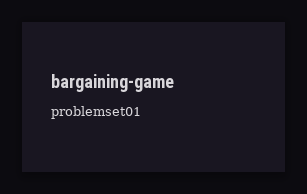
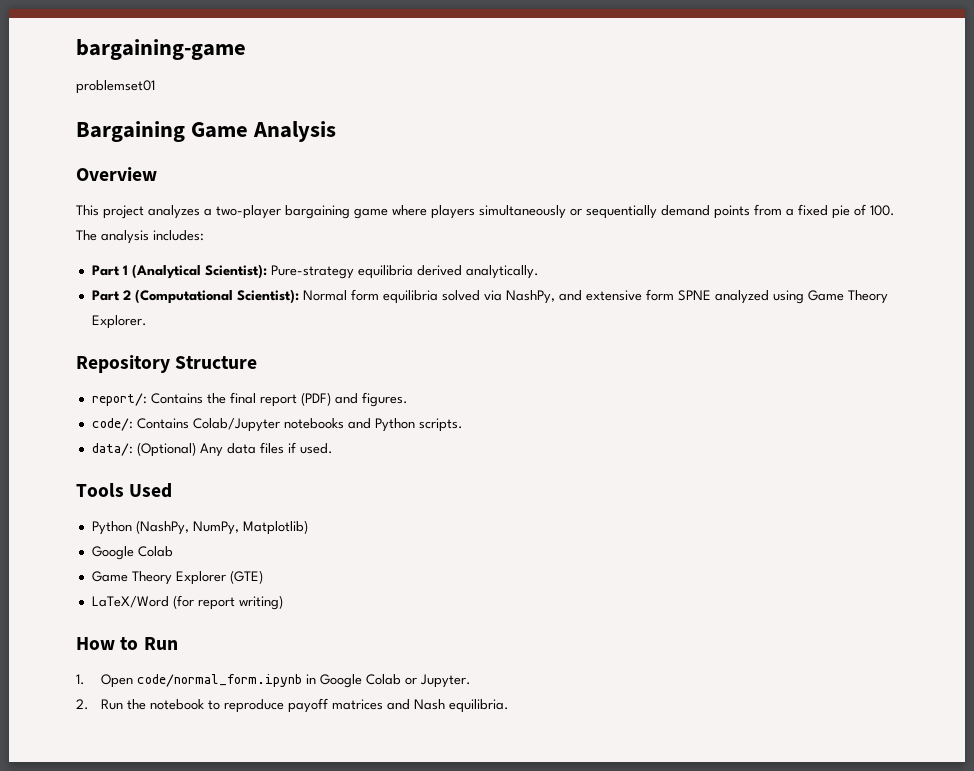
(141, 112) none -> [76,121,337,142] [76,167,157,181] [76,204,895,219] [76,230,204,244] [91,264,539,279] [91,289,888,304] [91,315,147,329] [76,355,258,373] [91,392,408,407] [91,418,463,432] [91,442,333,457] [76,483,173,498] [91,520,308,535] [91,546,173,560] [91,570,263,585] [91,595,283,610] [76,637,178,650] [76,674,472,688] [76,698,510,713] // Bargaining Game Analysis // Overview // This project analyzes a two-player bargaining game where players simultaneously or sequentially demand points from a fixed pie of 100. The analysis includes: // Part 1 (Analytical Scientist): Pure-strategy equilibria derived analytically. // Part 2 (Computational Scientist): Normal form equilibria solved via NashPy, and extensive form SPNE analyzed using Game Theory Explorer. // Repository Structure // report/: Contains the final report (PDF) and figures. // code/: Contains Colab/Jupyter notebooks and Python scripts. // data/: (Optional) Any data files if used. // Tools Used // Python (NashPy, NumPy, Matplotlib) // Google Colab // Game Theory Explorer (GTE) // LaTeX/Word (for report writing) // How to Run // 1. Open code/normal_form.ipynb in Google Colab or Jupyter. // 2. Run the notebook to reproduce payoff matrices and Nash equilibria.

